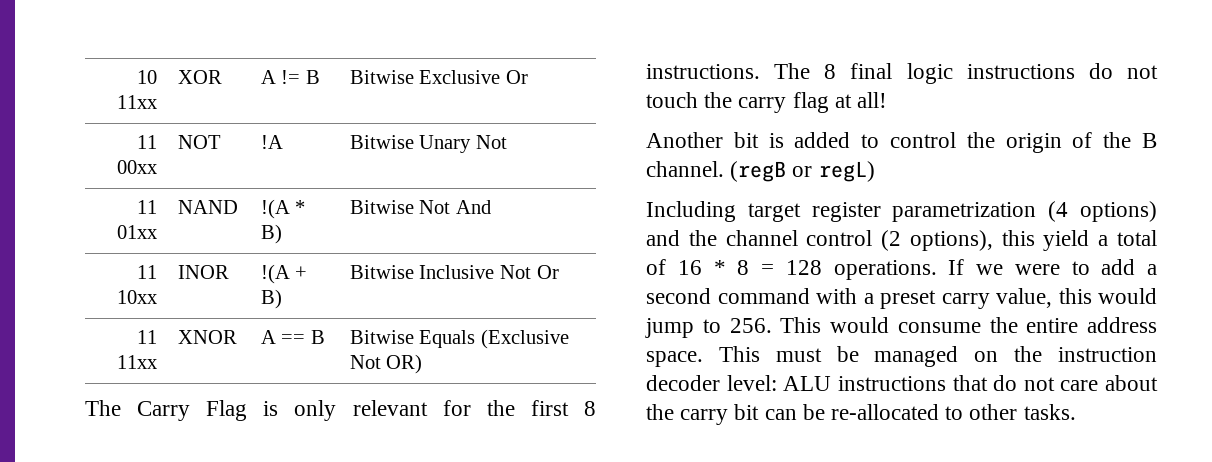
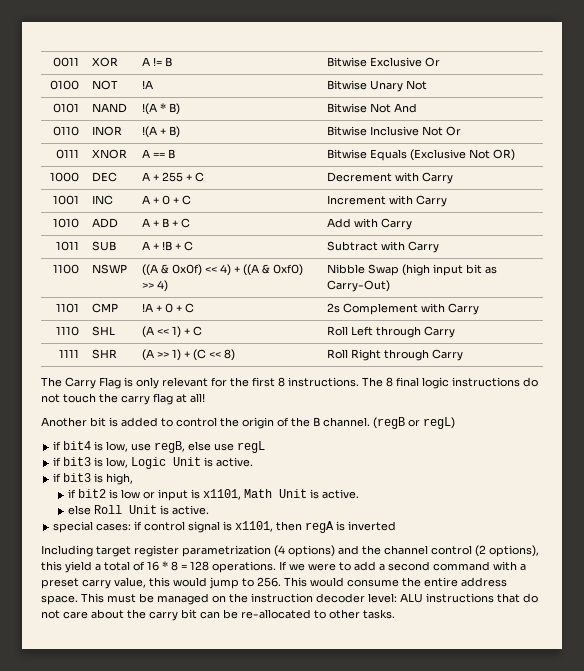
[137,70,158,84] [117,95,158,109] 10 11xx -> [52,57,79,67] 0011
[137,135,158,149] [117,160,158,174] 11 00xx -> [49,80,79,90] 0100
[137,200,158,214] [117,225,158,239] 11 01xx -> [52,103,79,113] 0101
[137,265,158,279] [117,290,158,304] 11 10xx -> [52,126,79,136] 0110
[137,330,158,344] [117,355,158,369] 11 11xx -> [55,149,79,159] 0111
(423, 364) none -> [49,172,79,182] [92,172,118,182] [142,172,205,182] [327,172,454,184] [52,195,79,205] [92,195,114,205] [142,195,192,205] [327,195,448,207] [52,218,79,228] [92,218,119,228] [142,218,191,228] [327,218,413,230] [55,241,79,251] [92,241,117,251] [142,241,194,251] [327,241,440,253] [52,264,79,274] [92,264,128,274] [142,264,304,276] [142,280,169,292] [327,264,498,276] [327,280,391,292] [55,303,79,313] [92,303,119,313] [142,303,195,313] [327,303,480,315] [55,326,79,336] [92,326,116,336] [142,326,203,338] [327,326,456,338] [58,349,79,358] [92,349,118,359] [142,349,236,361] [327,349,464,361] // 1000 | DEC | A + 255 + C | Decrement with Carry // 1001 | INC | A + 0 + C | Increment with Carry // 1010 | ADD | A + B + C | Add with Carry // 1011 | SUB | A + !B + C | Subtract with Carry // 1100 | NSWP | ((A & 0x0f) << 4) + ((A & 0xf0) >> 4) | Nibble Swap (high input bit as Carry-Out) // 1101 | CMP | !A + 0 + C | 2s Complement with Carry // 1110 | SHL | (A << 1) + C | Roll Left through Carry // 1111 | SHR | (A >> 1) + (C << 8) | Roll Right through Carry
(875, 171) none -> [53,441,266,453] [53,457,254,469] [53,473,134,485] [68,489,360,501] [68,505,210,515] [53,521,397,533] // if bit4 is low, use regB, else use regL // if bit3 is low, Logic Unit is active. // if bit3 is high, // if bit2 is low or input is x1101, Math Unit is active. // else Roll Unit is active. // special cases: if control signal is x1101, then regA is inverted

